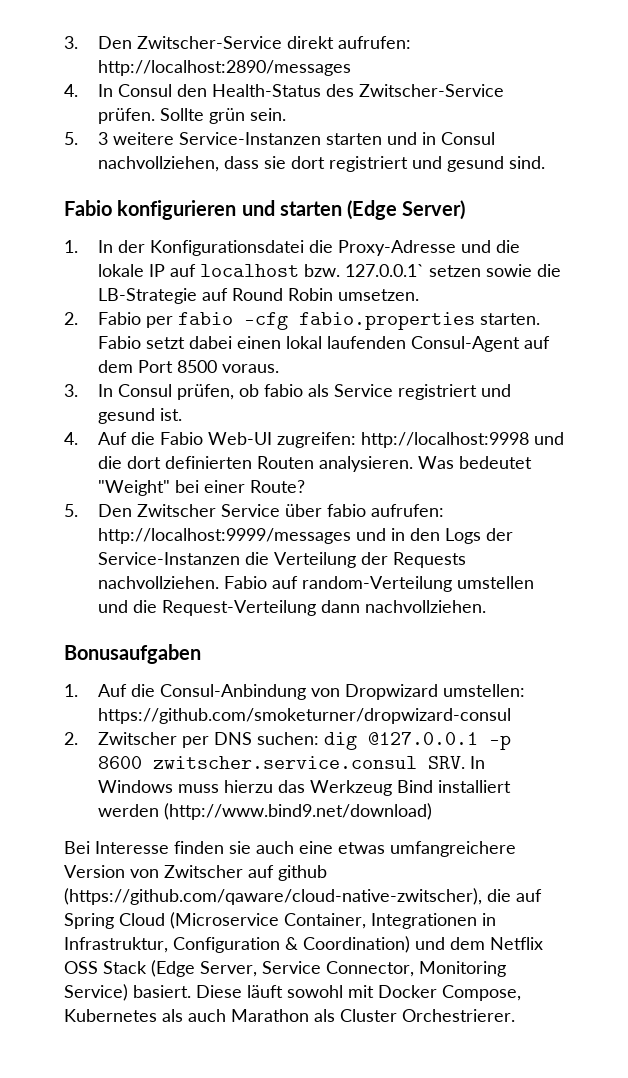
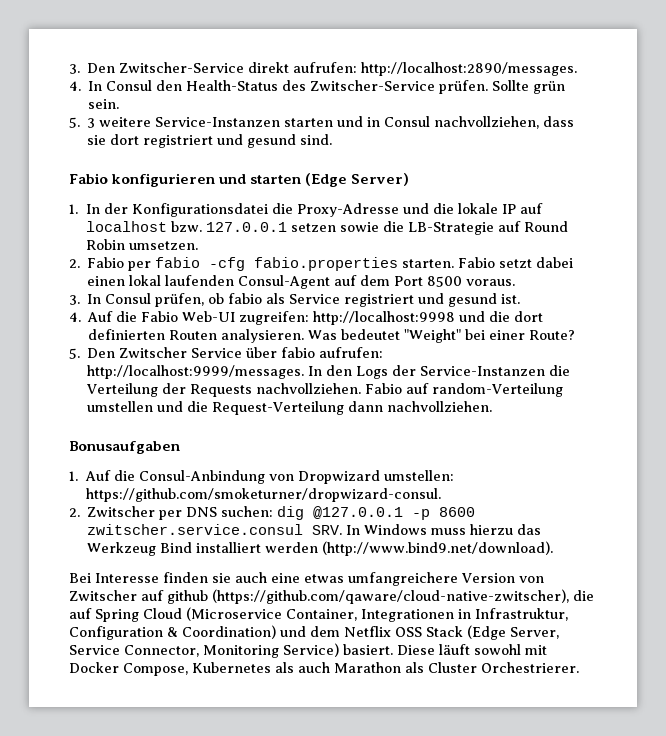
[97,60,351,76] http://localhost:2890/messages -> [361,62,578,76] http://localhost:2890/messages.
[344,264,424,277] 127.0.0.1` -> [206,222,288,232] 127.0.0.1
[97,528,405,544] http://localhost:9999/messages und in -> [87,365,323,379] http://localhost:9999/messages. In
[97,708,511,724] https://github.com/smoketurner/dropwizard-consul -> [86,488,442,502] https://github.com/smoketurner/dropwizard-consul.
[163,803,432,820] (http://www.bind9.net/download) -> [322,541,554,556] (http://www.bind9.net/download).

